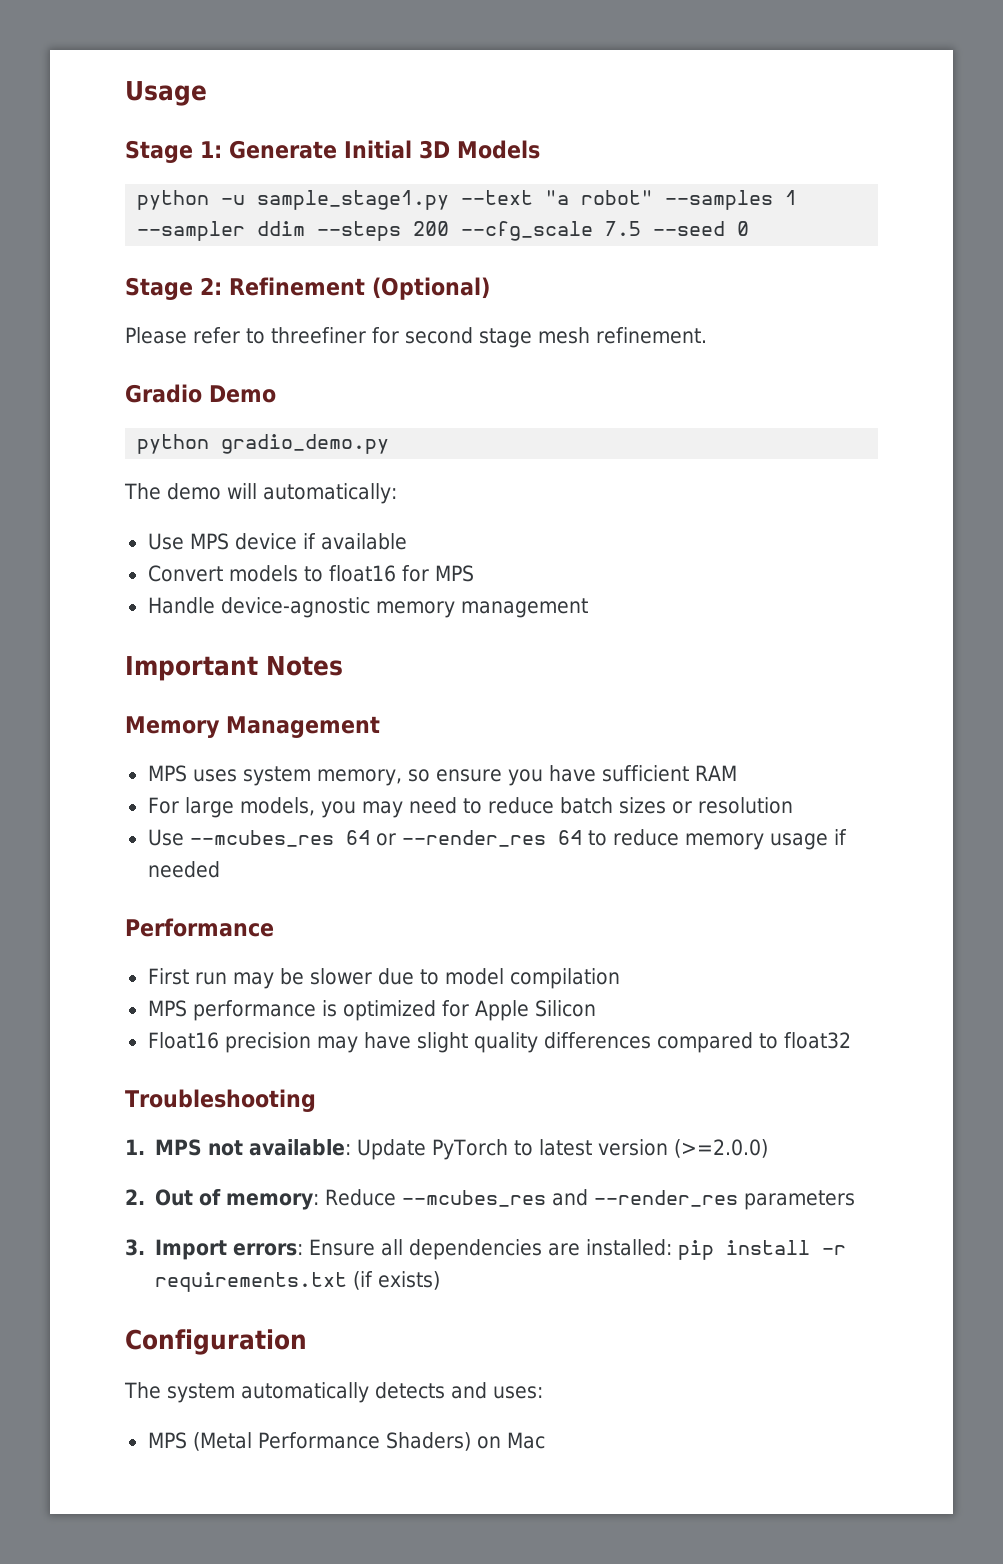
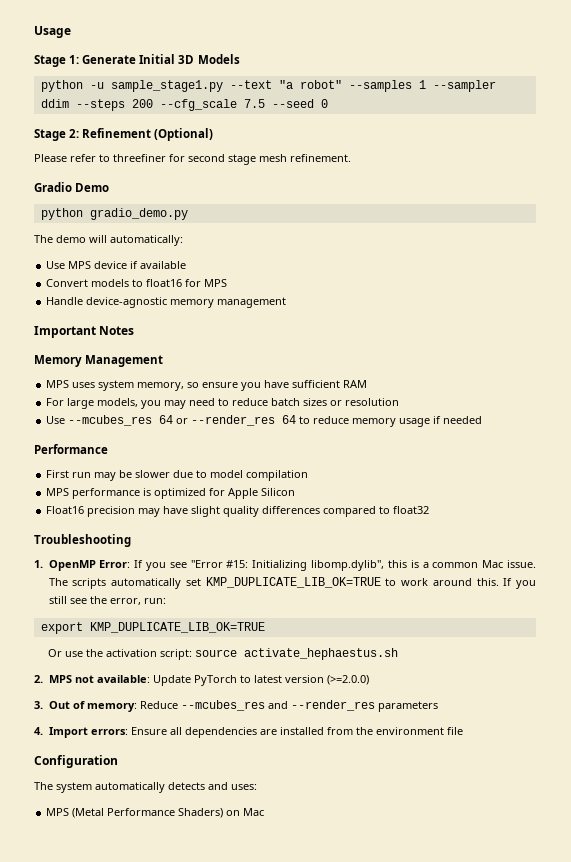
(145, 1147) none -> [48,560,536,571] [48,577,536,589] [48,596,166,605] [40,622,265,634] [48,648,399,660] [34,675,43,683] OpenMP Error: If you see "Error #15: Initializing libomp.dylib", this is a common Mac issue. The scripts automatically set KMP_DUPLICATE_LIB_OK=TRUE to work around this. If you still see the error, run: // export KMP_DUPLICATE_LIB_OK=TRUE // Or use the activation script: source activate_hephaestus.sh // 2.
[125,1189,145,1205] 2. -> [34,701,43,709] 3.
[125,1239,145,1256] 3. -> [34,727,43,735] 4.
[586,1239,847,1260] [155,1271,441,1292] installed: pip install -r requirements.txt (if exists) -> [279,727,463,735] installed from the environment file

